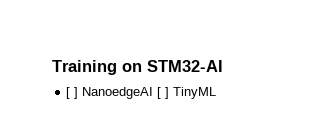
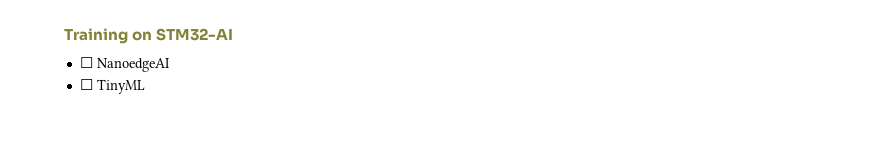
[66,87,79,99] [ ] -> [79,57,93,68] ☐
[157,87,170,99] [ ] -> [79,79,93,90] // ☐

